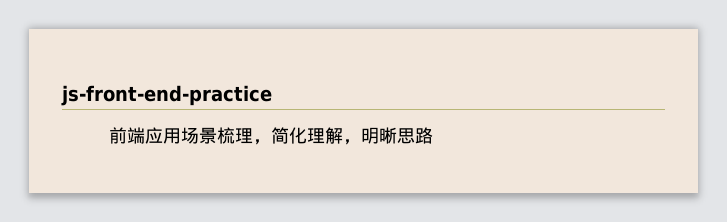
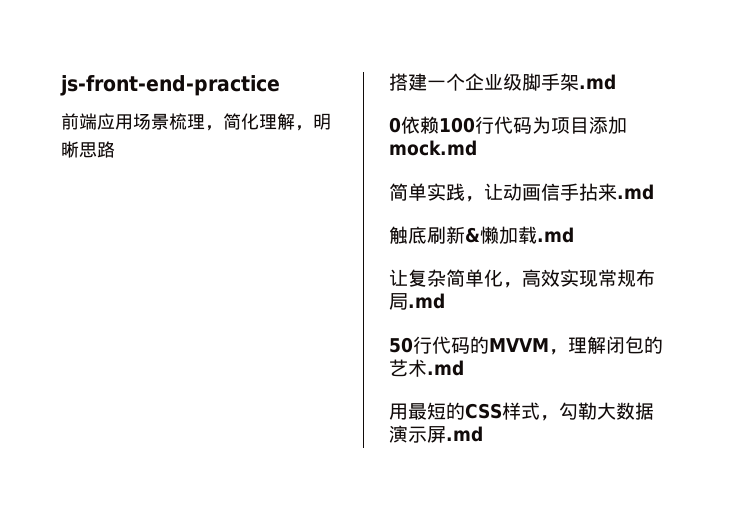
(433, 135) none -> [389,73,616,91] [389,116,627,134] [389,140,477,156] [389,183,654,202] [389,226,574,244] [389,269,655,288] [389,293,445,310] [389,336,663,355] [389,359,464,377] [389,402,654,421] [389,425,483,443] // 搭建一个企业级脚手架.md // 0依赖100行代码为项目添加mock.md // 简单实践，让动画信手拈来.md // 触底刷新&懒加载.md // 让复杂简单化，高效实现常规布局.md // 50行代码的MVVM，理解闭包的艺术.md // 用最短的CSS样式，勾勒大数据演示屏.md

